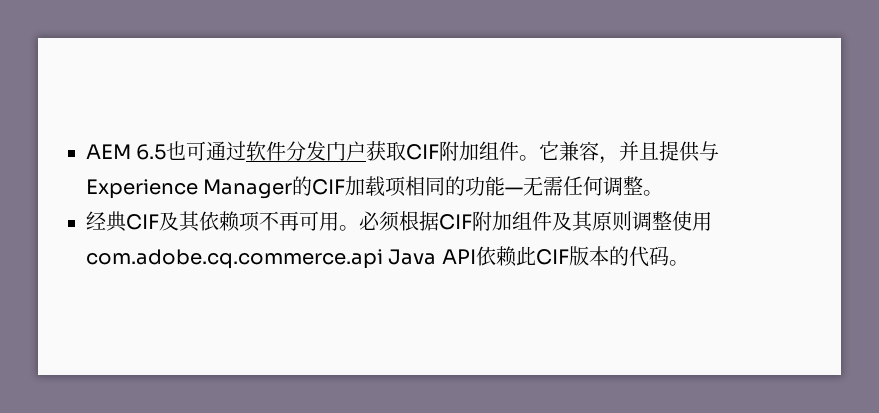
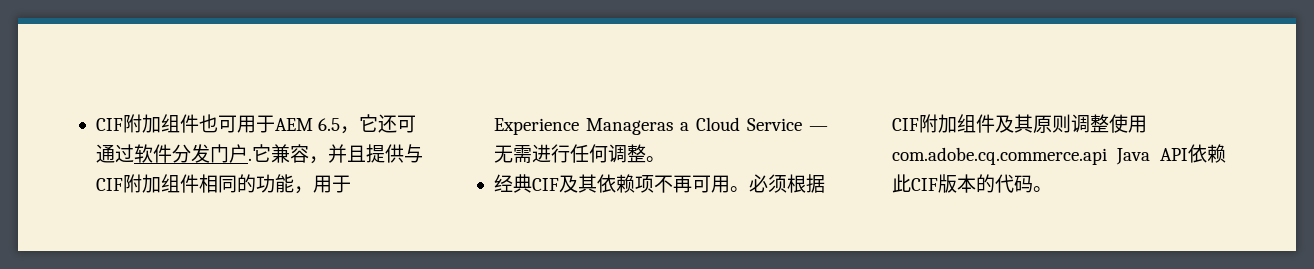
(86, 151) none -> [95,114,275,133] CIF附加组件也可用于
[166,141,187,160] 也 -> [340,114,398,134] ，它还
[366,141,540,161] 获取CIF附加组件。 -> [247,158,252,161] .
[86,176,506,199] Experience Manager的CIF加载项相同的功能 -> [95,174,351,194] [493,117,802,135] CIF附加组件相同的功能，用于Experience Manageras a Cloud Service
(564, 186) none -> [531,144,570,163] 进行

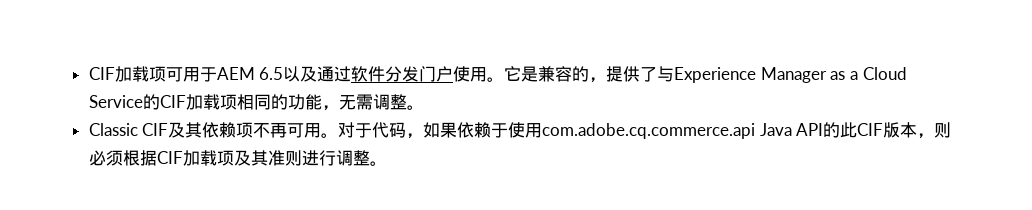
[95,114,218,133] CIF附加组件也 -> [88,66,166,82] CIF加载项
[340,114,417,134] ，它还可 -> [283,66,318,82] 以及
[247,144,423,164] [95,174,351,194] [493,117,828,135] [493,144,608,163] .它兼容，并且提供与CIF附加组件相同的功能，用于Experience Manageras a Cloud Service —无需进行任何 -> [453,66,907,83] [88,94,373,111] 使用。它是兼容的，提供了与Experience Manager as a Cloud Service的CIF加载项相同的功能，无需
[493,174,532,193] 经典 -> [88,123,138,136] Classic
[748,174,825,193] [891,114,1147,133] [891,144,1226,165] [891,174,1033,193] 必须根据CIF附加组件及其原则调整使用com.adobe.cq.commerce.api Java API依赖此CIF版本的代码 -> [338,122,952,139] [88,150,370,166] 对于代码，如果依赖于使用com.adobe.cq.commerce.api Java API的此CIF版本，则必须根据CIF加载项及其准则进行调整

